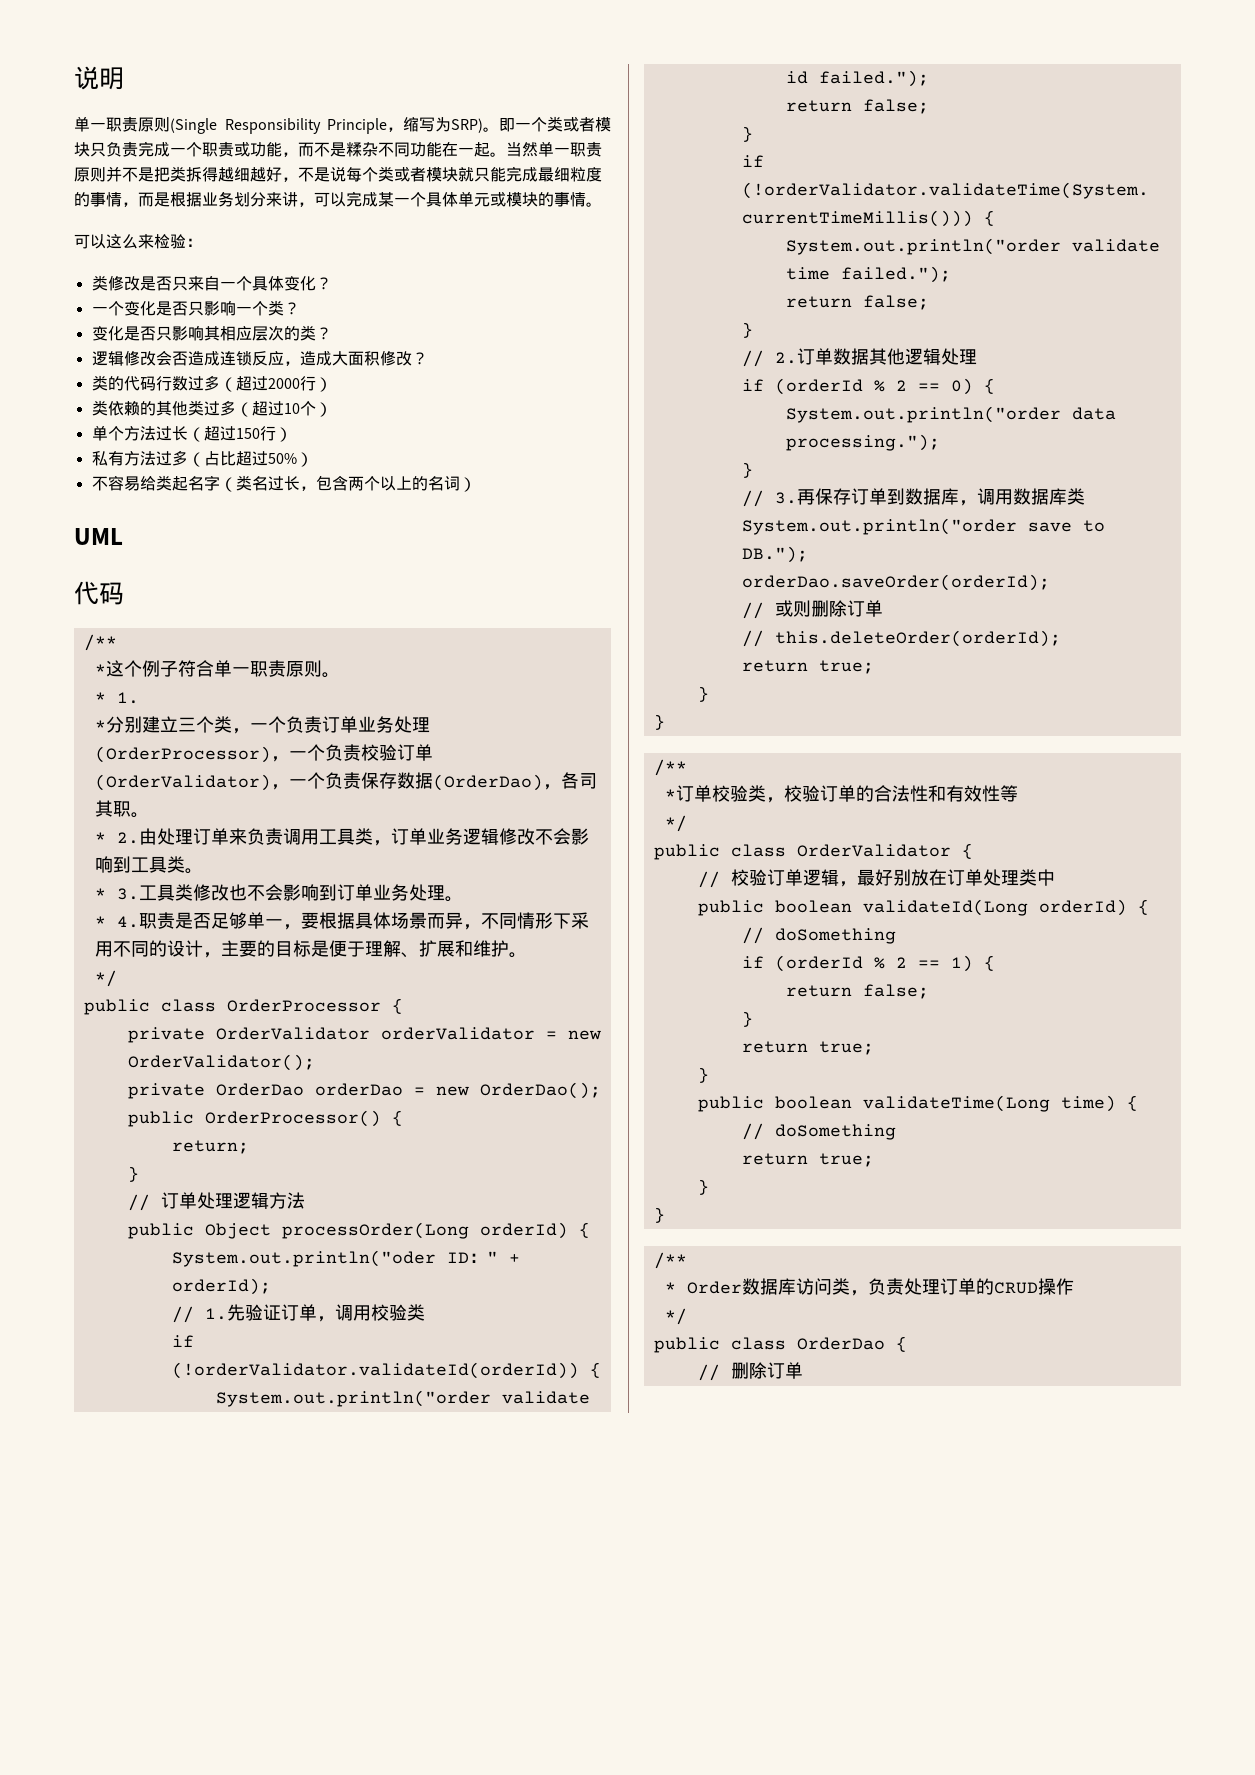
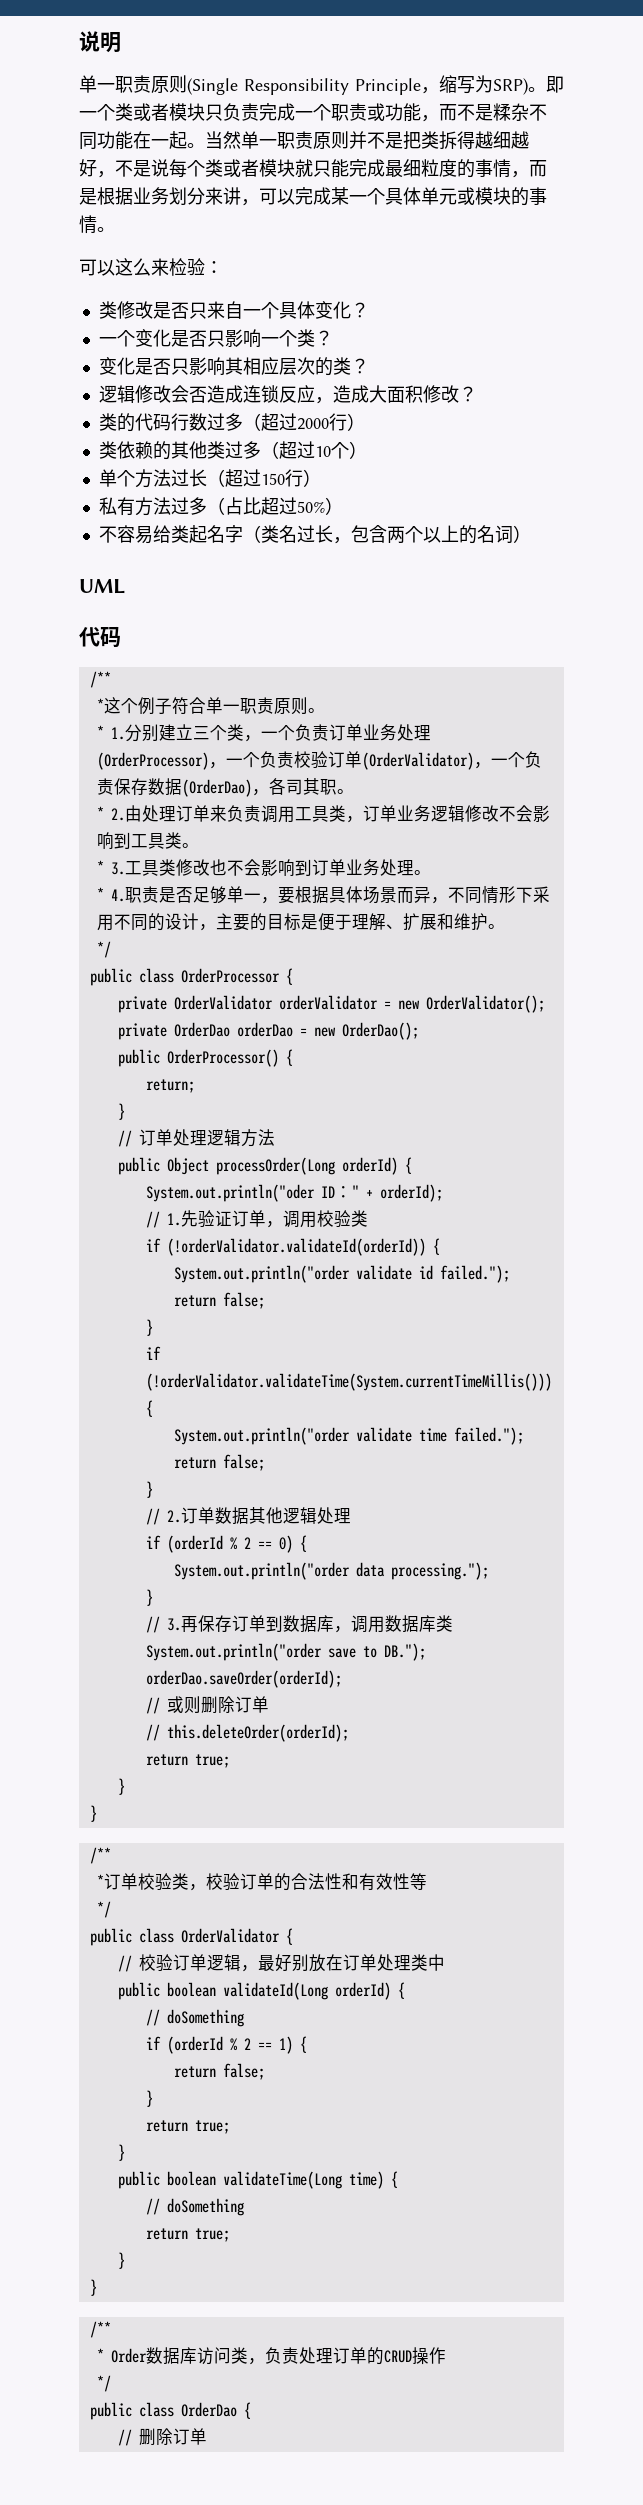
[94,720,106,731] // * -> (125, 733) none

